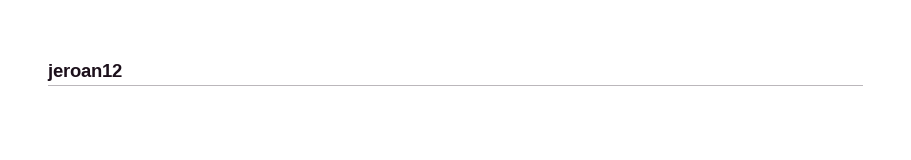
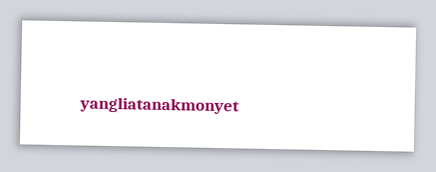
[47,64,122,81] jeroan12 -> [79,96,240,115] yangliatanakmonyet

